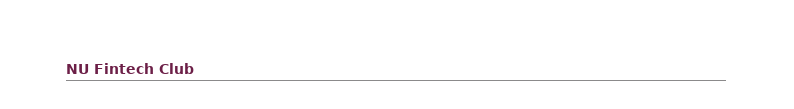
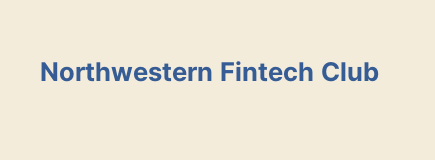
[66,64,89,74] NU -> [40,62,213,82] Northwestern

